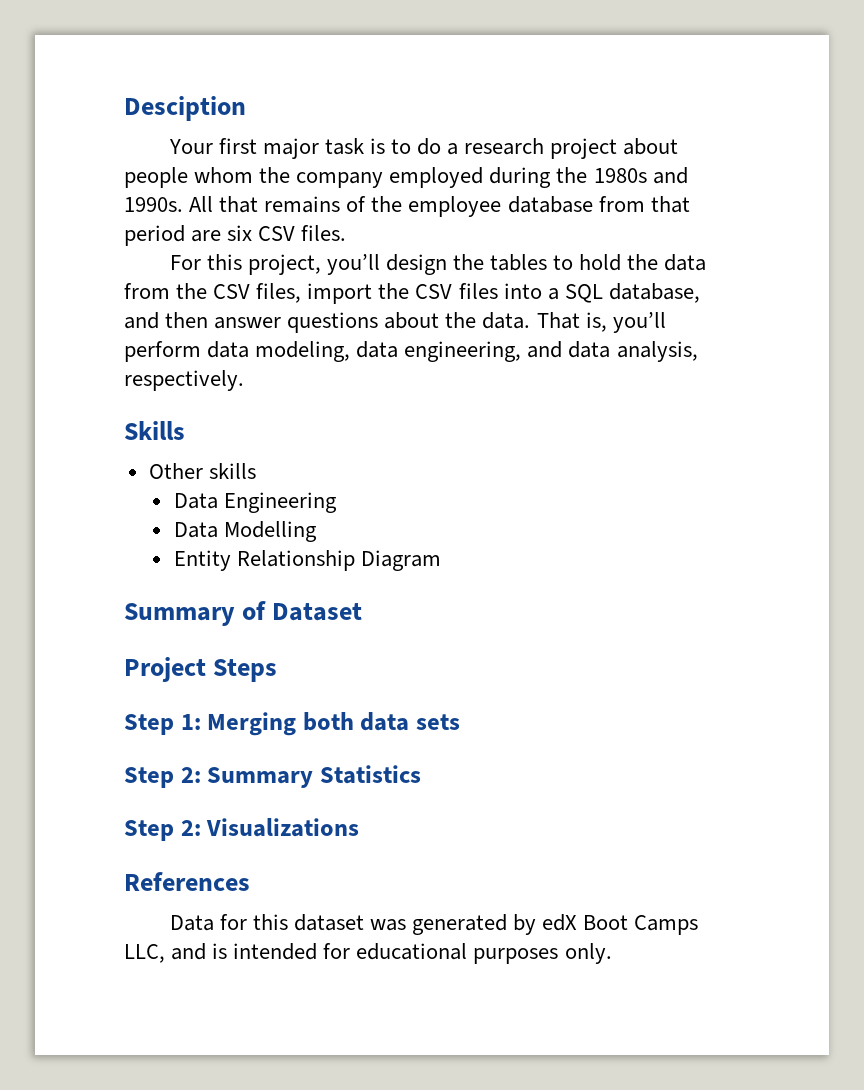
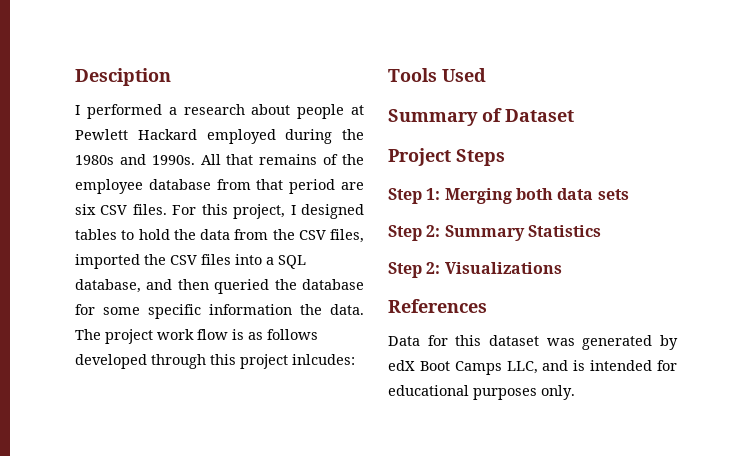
[168,138,442,159] Your first major task is to do -> [75,104,162,119] I performed
[550,138,618,159] project -> (245, 109) none
[194,167,384,188] whom the company -> [351,105,364,115] [75,129,197,140] at Pewlett Hackard
(347, 233) // -> (167, 209) none
[326,254,485,275] you’ll design the -> [290,204,364,219] I designed
[307,283,373,304] import -> [75,254,140,269] imported
[214,312,666,333] [124,341,698,362] [124,370,244,391] [124,421,185,440] [148,463,256,479] [173,492,337,513] [173,521,317,542] [173,550,441,571] answer questions about the data. That is, you’ll perform data modeling, data engineering, and data analysis, respectively. // Skills // Other skills // Data Engineering // Data Modelling // Entity Relationship Diagram -> [214,279,364,294] [75,304,364,319] [75,329,318,344] [75,354,355,369] [388,68,486,82] queried the database for some specific information the data. The project work flow is as follows developed through this project inlcudes: // Tools Used

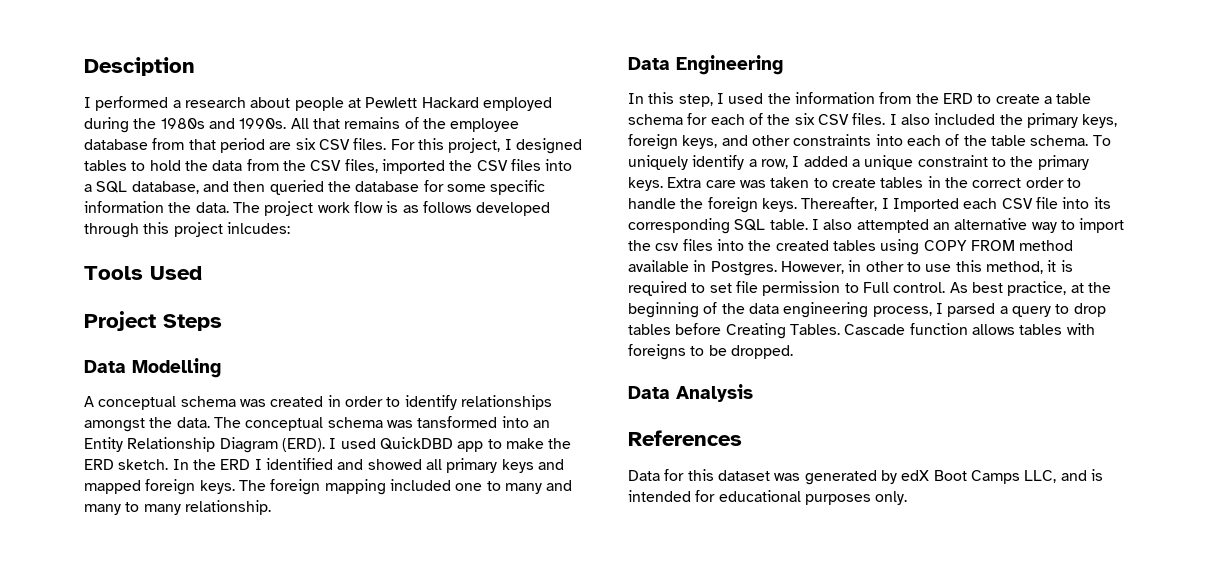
[388,108,574,126] // Summary of Dataset -> (202, 273) none
[388,188,629,204] [388,225,601,241] [388,262,562,278] Step 1: Merging both data sets // Step 2: Summary Statistics // Step 2: Visualizations -> [84,358,221,378] [84,395,552,410] [84,416,550,432] [84,437,572,453] [84,458,564,473] [84,479,573,495] [84,500,271,515] [628,55,783,75] [628,92,1092,107] [628,113,1118,128] [628,134,1111,150] [628,155,1089,170] [628,176,1081,191] [628,197,1111,213] [628,218,1125,234] [628,239,1074,255] [628,260,1073,276] [628,281,1111,296] [628,302,1106,318] [628,323,1095,339] [628,344,793,360] [628,384,753,402] Data Modelling // A conceptual schema was created in order to identify relationships amongst the data. The conceptual schema was tansformed into an Entity Relationship Diagram (ERD). I used QuickDBD app to make the ERD sketch. In the ERD I identified and showed all primary keys and mapped foreign keys. The foreign mapping included one to many and many to many relationship. // Data Engineering // In this step, I used the information from the ERD to create a table schema for each of the six CSV files. I also included the primary keys, foreign keys, and other constraints into each of the table schema. To uniquely identify a row, I added a unique constraint to the primary keys. Extra care was taken to create tables in the correct order to handle the foreign keys. Thereafter, I Imported each CSV file into its corresponding SQL table. I also attempted an alternative way to import the csv files into the created tables using COPY FROM method available in Postgres. However, in other to use this method, it is required to set file permission to Full control. As best practice, at the beginning of the data engineering process, I parsed a query to drop tables before Creating Tables. Cascade function allows tables with foreigns to be dropped. // Data Analysis

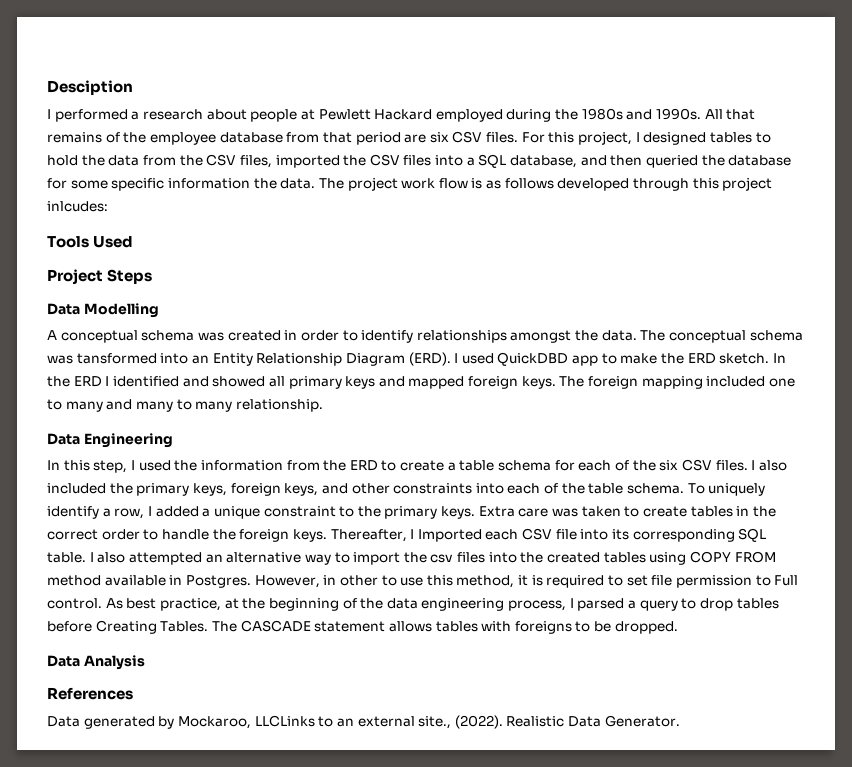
[844,323,968,335] Cascade function -> [211,620,386,632] The CASCADE statement
[664,469,1103,485] [628,490,908,505] for this dataset was generated by edX Boot Camps LLC, and is intended for educational purposes only. -> [83,715,680,729] generated by Mockaroo, LLCLinks to an external site., (2022). Realistic Data Generator.

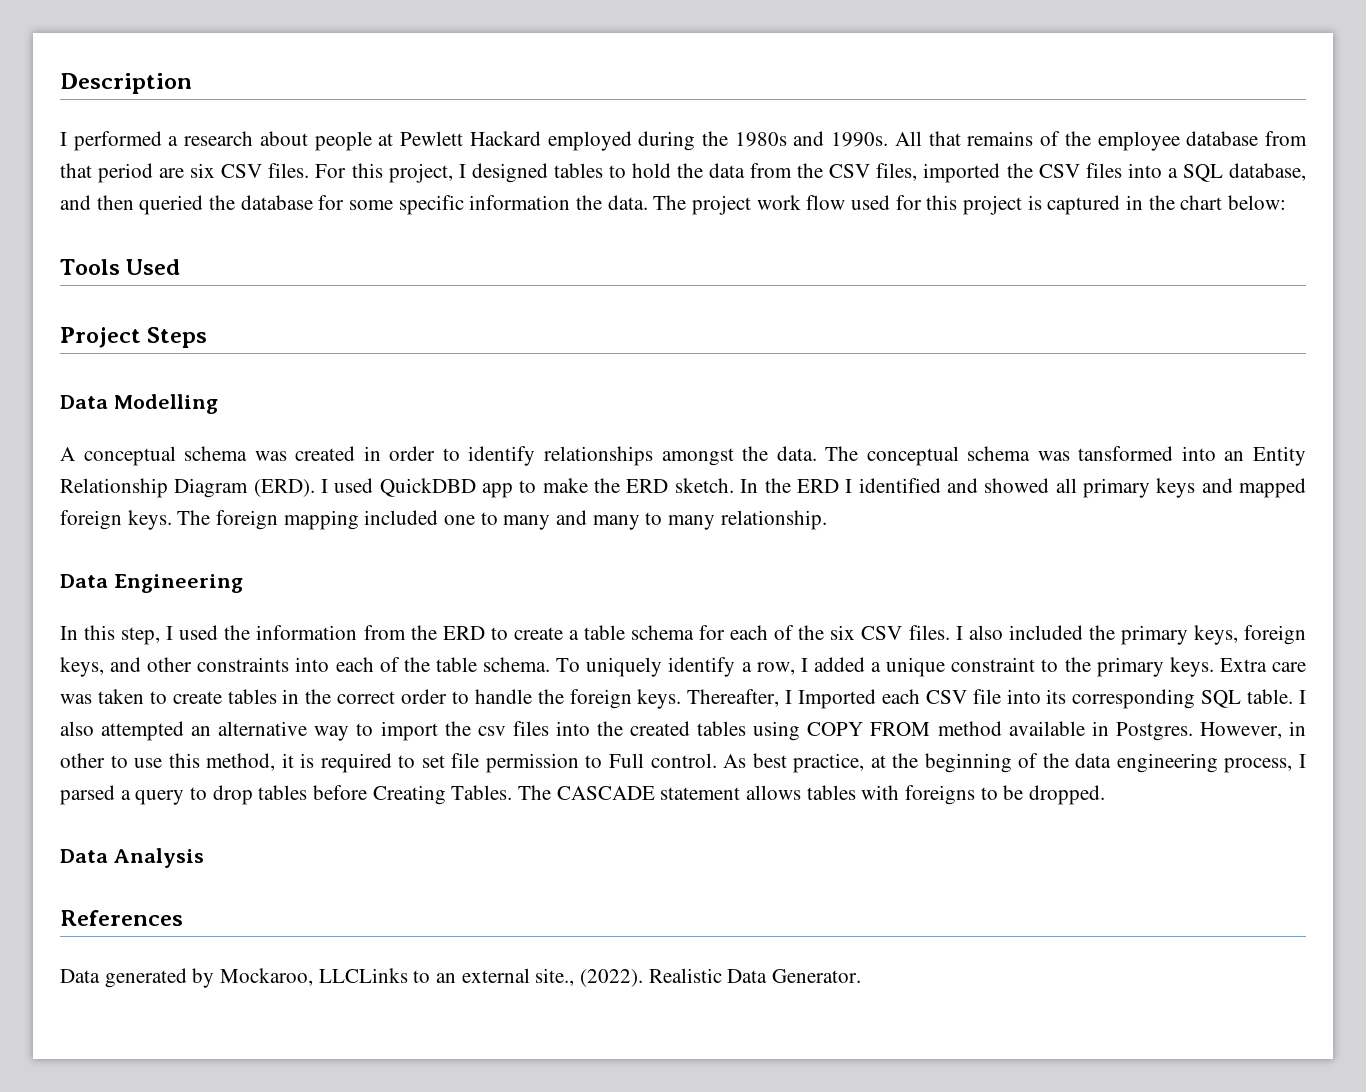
[47,80,133,95] Desciption -> [60,73,192,94] Description
[471,177,773,191] [47,201,108,212] is as follows developed through this project inlcudes: -> [851,195,1287,215] used for this project is captured in the chart below:

